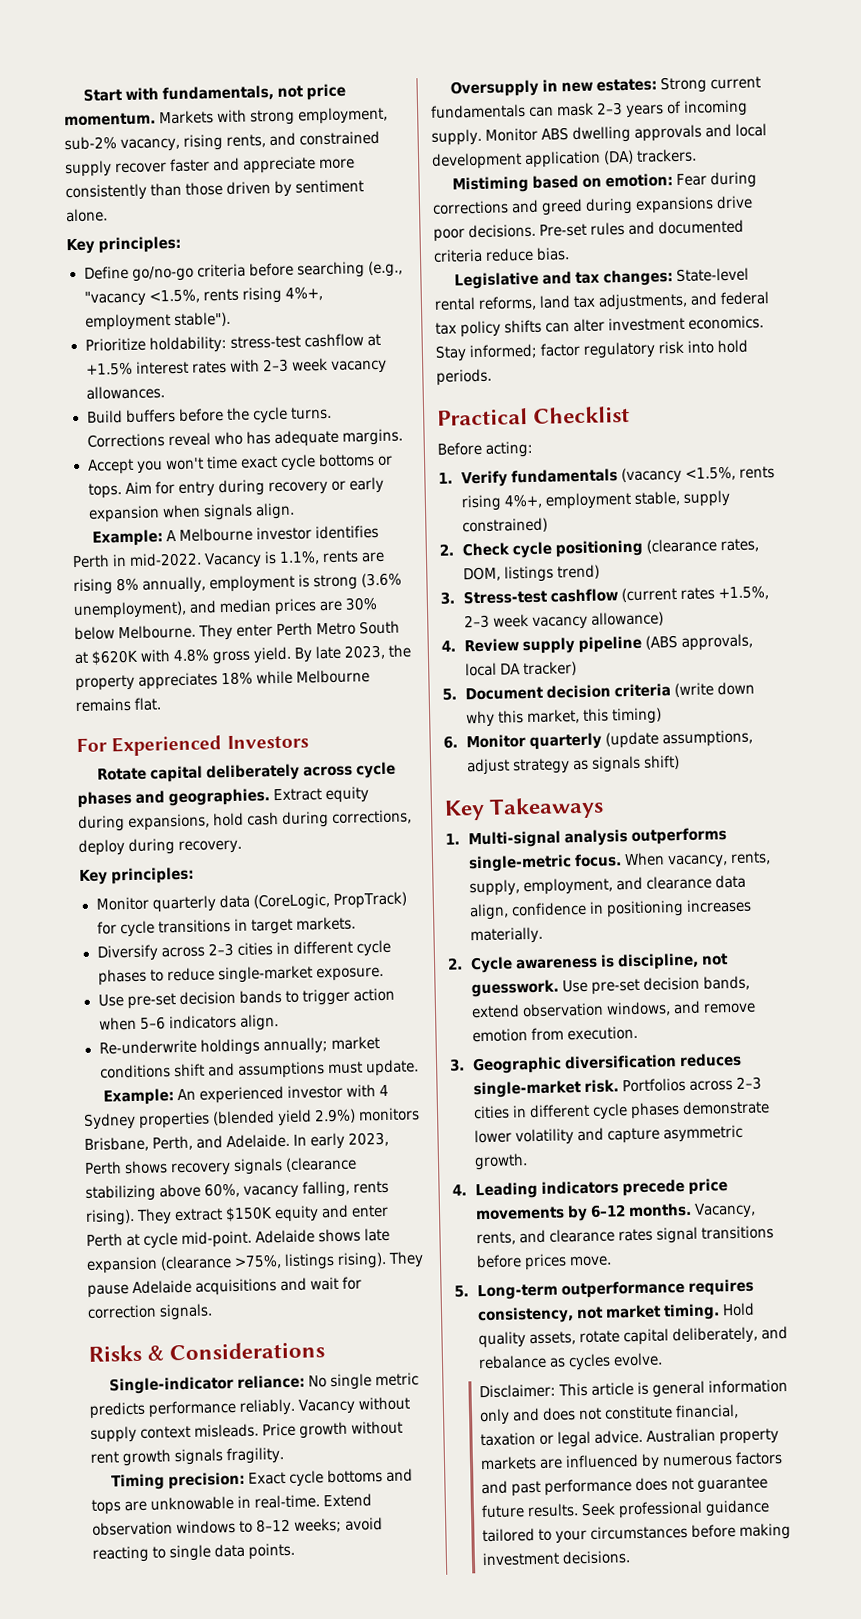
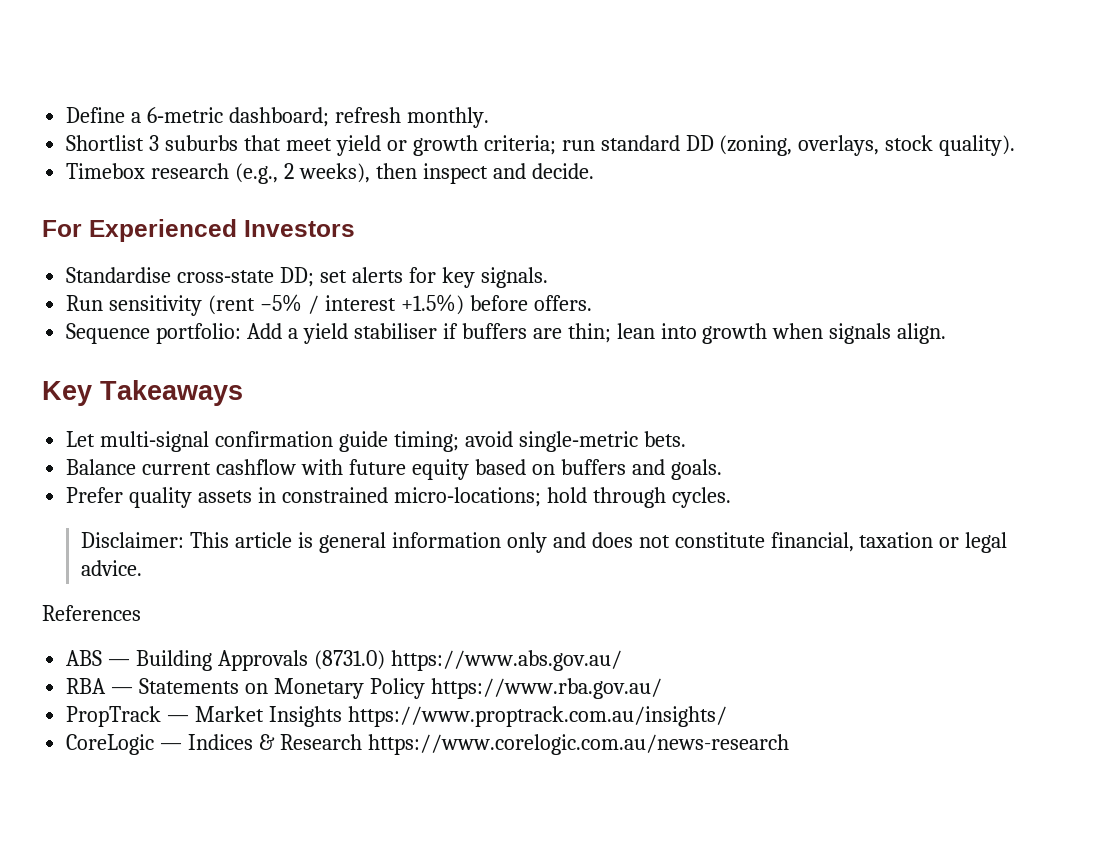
[82,83,347,103] [64,106,389,127] [64,130,381,153] [65,156,356,178] [65,179,365,202] [65,208,108,223] [66,235,182,255] [83,260,403,282] [83,286,323,307] [84,311,231,331] [84,333,381,354] [85,357,387,376] [85,385,165,400] [85,406,332,424] [86,428,403,448] [86,453,393,475] [87,476,384,499] [87,502,295,523] [91,524,380,547] [72,550,386,569] [73,572,403,596] [73,597,379,620] [74,620,401,641] [74,644,412,666] [75,669,371,692] [75,697,162,713] [76,734,309,757] [96,761,397,783] [77,786,370,809] [78,809,413,833] [78,838,243,857] [79,866,195,885] [95,891,407,913] [96,916,356,938] [96,939,391,962] [97,965,384,986] [97,987,395,1010] [98,1014,279,1031] [98,1036,380,1056] [99,1059,419,1079] [102,1084,390,1106] [83,1107,421,1130] [84,1131,390,1152] [84,1156,358,1177] [85,1180,390,1202] [85,1204,390,1226] [86,1227,391,1249] [86,1251,425,1274] [87,1276,363,1298] [87,1303,214,1321] [88,1341,326,1362] [108,1372,420,1395] [89,1396,411,1419] [90,1420,404,1443] [90,1447,285,1467] [110,1468,414,1491] [91,1493,373,1515] [92,1517,384,1536] [92,1542,296,1563] [449,76,762,98] [431,99,749,119] [431,123,768,146] [431,148,698,170] [451,171,758,194] [432,195,754,216] [433,219,745,242] [433,247,571,263] [453,267,750,290] [434,291,771,311] [435,315,765,338] [435,339,749,362] [436,368,492,386] [437,405,631,426] [437,440,535,458] [438,465,776,488] [460,489,732,512] [461,517,548,534] [439,538,760,559] [462,564,600,583] [440,585,770,605] [463,611,665,630] [441,633,754,655] [464,661,577,677] [442,681,756,701] [465,707,663,728] [443,729,754,751] [466,755,681,776] [444,796,605,821] [445,827,727,849] [467,851,772,873] [468,874,747,897] [468,898,753,921] [469,926,543,945] [447,952,730,974] [470,975,751,998] [470,1000,757,1019] [471,1025,638,1043] [449,1052,742,1075] [472,1076,763,1099] [472,1100,771,1120] [473,1124,744,1146] [473,1153,528,1171] [452,1178,729,1200] [474,1202,757,1222] [475,1225,775,1246] [475,1253,612,1271] [454,1278,754,1301] [476,1302,756,1325] [477,1325,789,1349] [477,1352,664,1371] Start with fundamentals, not price momentum. Markets with strong employment, sub-2% vacancy, rising rents, and constrained supply recover faster and appreciate more consistently than those driven by sentiment alone. // Key principles: // Define go/no-go criteria before searching (e.g., "vacancy <1.5%, rents rising 4%+, employment stable"). // Prioritize holdability: stress-test cashflow at +1.5% interest rates with 2–3 week vacancy allowances. // Build buffers before the cycle turns. Corrections reveal who has adequate margins. // Accept you won't time exact cycle bottoms or tops. Aim for entry during recovery or early expansion when signals align. // Example: A Melbourne investor identifies Perth in mid-2022. Vacancy is 1.1%, rents are rising 8% annually, employment is strong (3.6% unemployment), and median prices are 30% below Melbourne. They enter Perth Metro South at $620K with 4.8% gross yield. By late 2023, the property appreciates 18% while Melbourne remains flat. // For Experienced Investors // Rotate capital deliberately across cycle phases and geographies. Extract equity during expansions, hold cash during corrections, deploy during recovery. // Key principles: // Monitor quarterly data (CoreLogic, PropTrack) for cycle transitions in target markets. // Diversify across 2–3 cities in different cycle phases to reduce single-market exposure. // Use pre-set decision bands to trigger action when 5–6 indicators align. // Re-underwrite holdings annually; market conditions shift and assumptions must update. // Example: An experienced investor with 4 Sydney properties (blended yield 2.9%) monitors Brisbane, Perth, and Adelaide. In early 2023, Perth shows recovery signals (clearance stabilizing above 60%, vacancy falling, rents rising). They extract $150K equity and enter Perth at cycle mid-point. Adelaide shows late expansion (clearance >75%, listings rising). They pause Adelaide acquisitions and wait for correction signals. // Risks & Considerations // Single-indicator reliance: No single metric predicts performance reliably. Vacancy without supply context misleads. Price growth without rent growth signals fragility. // Timing precision: Exact cycle bottoms and tops are unknowable in real-time. Extend observation windows to 8–12 weeks; avoid reacting to single data points. // Oversupply in new estates: Strong current fundamentals can mask 2–3 years of incoming supply. Monitor ABS dwelling approvals and local development application (DA) trackers. // Mistiming based on emotion: Fear during corrections and greed during expansions drive poor decisions. Pre-set rules and documented criteria reduce bias. // Legislative and tax changes: State-level rental reforms, land tax adjustments, and federal tax policy shifts can alter investment economics. Stay informed; factor regulatory risk into hold periods. // Practical Checklist // Before acting: // 1. Verify fundamentals (vacancy <1.5%, rents rising 4%+, employment stable, supply constrained) // 2. Check cycle positioning (clearance rates, DOM, listings trend) // 3. Stress-test cashflow (current rates +1.5%, 2–3 week vacancy allowance) // 4. Review supply pipeline (ABS approvals, local DA tracker) // 5. Document decision criteria (write down why this market, this timing) // 6. Monitor quarterly (update assumptions, adjust strategy as signals shift) // Key Takeaways // 1. Multi-signal analysis outperforms single-metric focus. When vacancy, rents, supply, employment, and clearance data align, confidence in positioning increases materially. // 2. Cycle awareness is discipline, not guesswork. Use pre-set decision bands, extend observation windows, and remove emotion from execution. // 3. Geographic diversification reduces single-market risk. Portfolios across 2–3 cities in different cycle phases demonstrate lower volatility and capture asymmetric growth. // 4. Leading indicators precede price movements by 6–12 months. Vacancy, rents, and clearance rates signal transitions before prices move. // 5. Long-term outperformance requires consistency, not market timing. Hold quality assets, rotate capital deliberately, and rebalance as cycles evolve. -> [66,107,489,128] [66,135,1016,156] [66,163,594,184] [42,219,355,242] [66,267,548,288] [66,294,592,316] [66,323,947,344] [42,380,243,406] [66,431,686,452] [66,459,722,480] [66,487,731,508] Define a 6‑metric dashboard; refresh monthly. // Shortlist 3 suburbs that meet yield or growth criteria; run standard DD (zoning, overlays, stock quality). // Timebox research (e.g., 2 weeks), then inspect and decide. // For Experienced Investors // Standardise cross‑state DD; set alerts for key signals. // Run sensitivity (rent −5% / interest +1.5%) before offers. // Sequence portfolio: Add a yield stabiliser if buffers are thin; lean into growth when signals align. // Key Takeaways // Let multi‑signal confirmation guide timing; avoid single‑metric bets. // Balance current cashflow with future equity based on buffers and goals. // Prefer quality assets in constrained micro‑locations; hold through cycles.
[646,1428,780,1445] [479,1451,784,1471] [480,1476,769,1497] [480,1499,771,1519] [481,1522,792,1544] [481,1550,631,1567] Australian property markets are influenced by numerous factors and past performance does not guarantee future results. Seek professional guidance tailored to your circumstances before making investment decisions. -> [42,605,141,621] [66,650,622,671] [66,678,662,699] [66,706,727,727] [66,734,789,755] // References // ABS — Building Approvals (8731.0) https://www.abs.gov.au/ // RBA — Statements on Monetary Policy https://www.rba.gov.au/ // PropTrack — Market Insights https://www.proptrack.com.au/insights/ // CoreLogic — Indices & Research https://www.corelogic.com.au/news-research

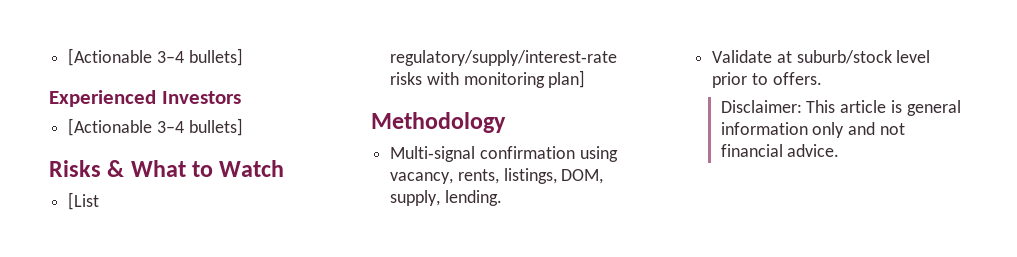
[66,107,489,128] [66,135,1016,156] [66,163,594,184] [42,219,355,242] [66,267,548,288] [66,294,592,316] [66,323,947,344] [42,380,243,406] [66,431,686,452] [66,459,722,480] [66,487,731,508] Define a 6‑metric dashboard; refresh monthly. // Shortlist 3 suburbs that meet yield or growth criteria; run standard DD (zoning, overlays, stock quality). // Timebox research (e.g., 2 weeks), then inspect and decide. // For Experienced Investors // Standardise cross‑state DD; set alerts for key signals. // Run sensitivity (rent −5% / interest +1.5%) before offers. // Sequence portfolio: Add a yield stabiliser if buffers are thin; lean into growth when signals align. // Key Takeaways // Let multi‑signal confirmation guide timing; avoid single‑metric bets. // Balance current cashflow with future equity based on buffers and goals. // Prefer quality assets in constrained micro‑locations; hold through cycles. -> [68,48,243,66] [49,90,241,107] [68,118,243,136] [49,160,285,177] [68,192,100,210] [390,50,618,66] [390,70,586,88] [371,112,506,133] [390,146,618,162] [390,168,604,184] [390,190,502,206] [712,50,931,64] [712,72,822,88] [Actionable 3–4 bullets] // Experienced Investors // [Actionable 3–4 bullets] // Risks & What to Watch // [List regulatory/supply/interest‑rate risks with monitoring plan] // Methodology // Multi‑signal confirmation using vacancy, rents, listings, DOM, supply, lending. // Validate at suburb/stock level prior to offers.
[591,532,1008,553] [81,560,143,576] [42,605,141,621] [66,650,622,671] [66,678,662,699] [66,706,727,727] [66,734,789,755] does not constitute financial, taxation or legal advice. // References // ABS — Building Approvals (8731.0) https://www.abs.gov.au/ // RBA — Statements on Monetary Policy https://www.rba.gov.au/ // PropTrack — Market Insights https://www.proptrack.com.au/insights/ // CoreLogic — Indices & Research https://www.corelogic.com.au/news-research -> [879,123,905,135] [720,144,840,157] not financial advice.

